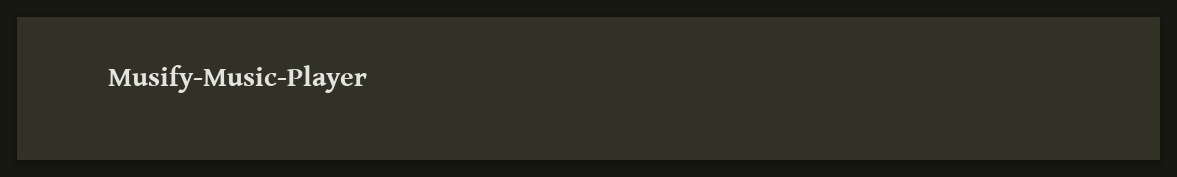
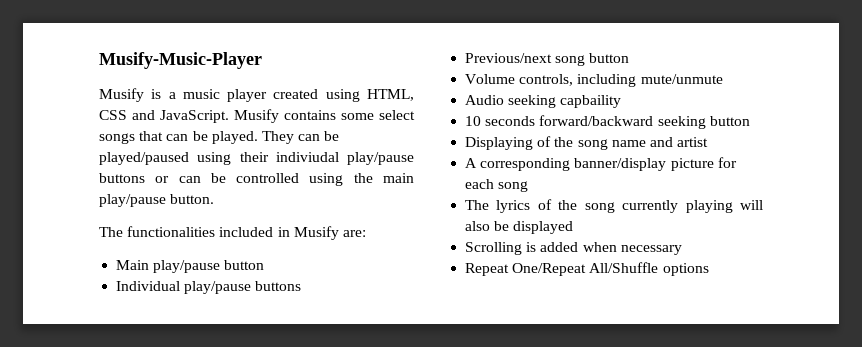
(367, 79) none -> [99,88,414,102] [99,109,415,123] [99,131,340,144] [99,152,414,165] [99,173,414,186] [99,194,215,207] [99,226,366,240] [116,260,265,273] [116,281,302,294] [465,53,630,66] [465,74,723,87] [465,95,622,108] [465,115,750,129] [465,136,709,150] [465,157,737,171] [465,179,529,192] [465,199,763,213] [465,221,574,234] [465,242,682,255] [465,262,709,276] // Musify is a music player created using HTML, CSS and JavaScript. Musify contains some select songs that can be played. They can be played/paused using their indiviudal play/pause buttons or can be controlled using the main play/pause button. // The functionalities included in Musify are: // Main play/pause button // Individual play/pause buttons // Previous/next song button // Volume controls, including mute/unmute // Audio seeking capbaility // 10 seconds forward/backward seeking button // Displaying of the song name and artist // A corresponding banner/display picture for each song // The lyrics of the song currently playing will also be displayed // Scrolling is added when necessary // Repeat One/Repeat All/Shuffle options

